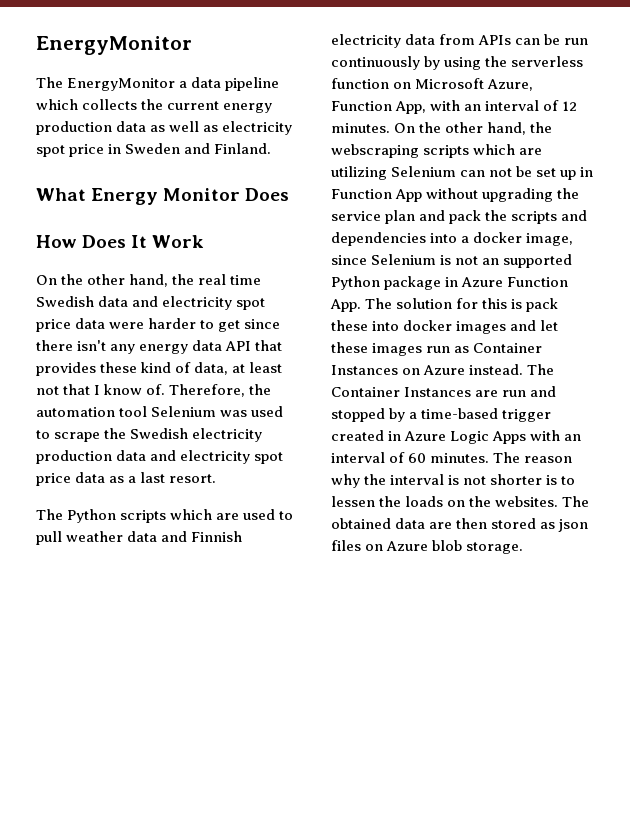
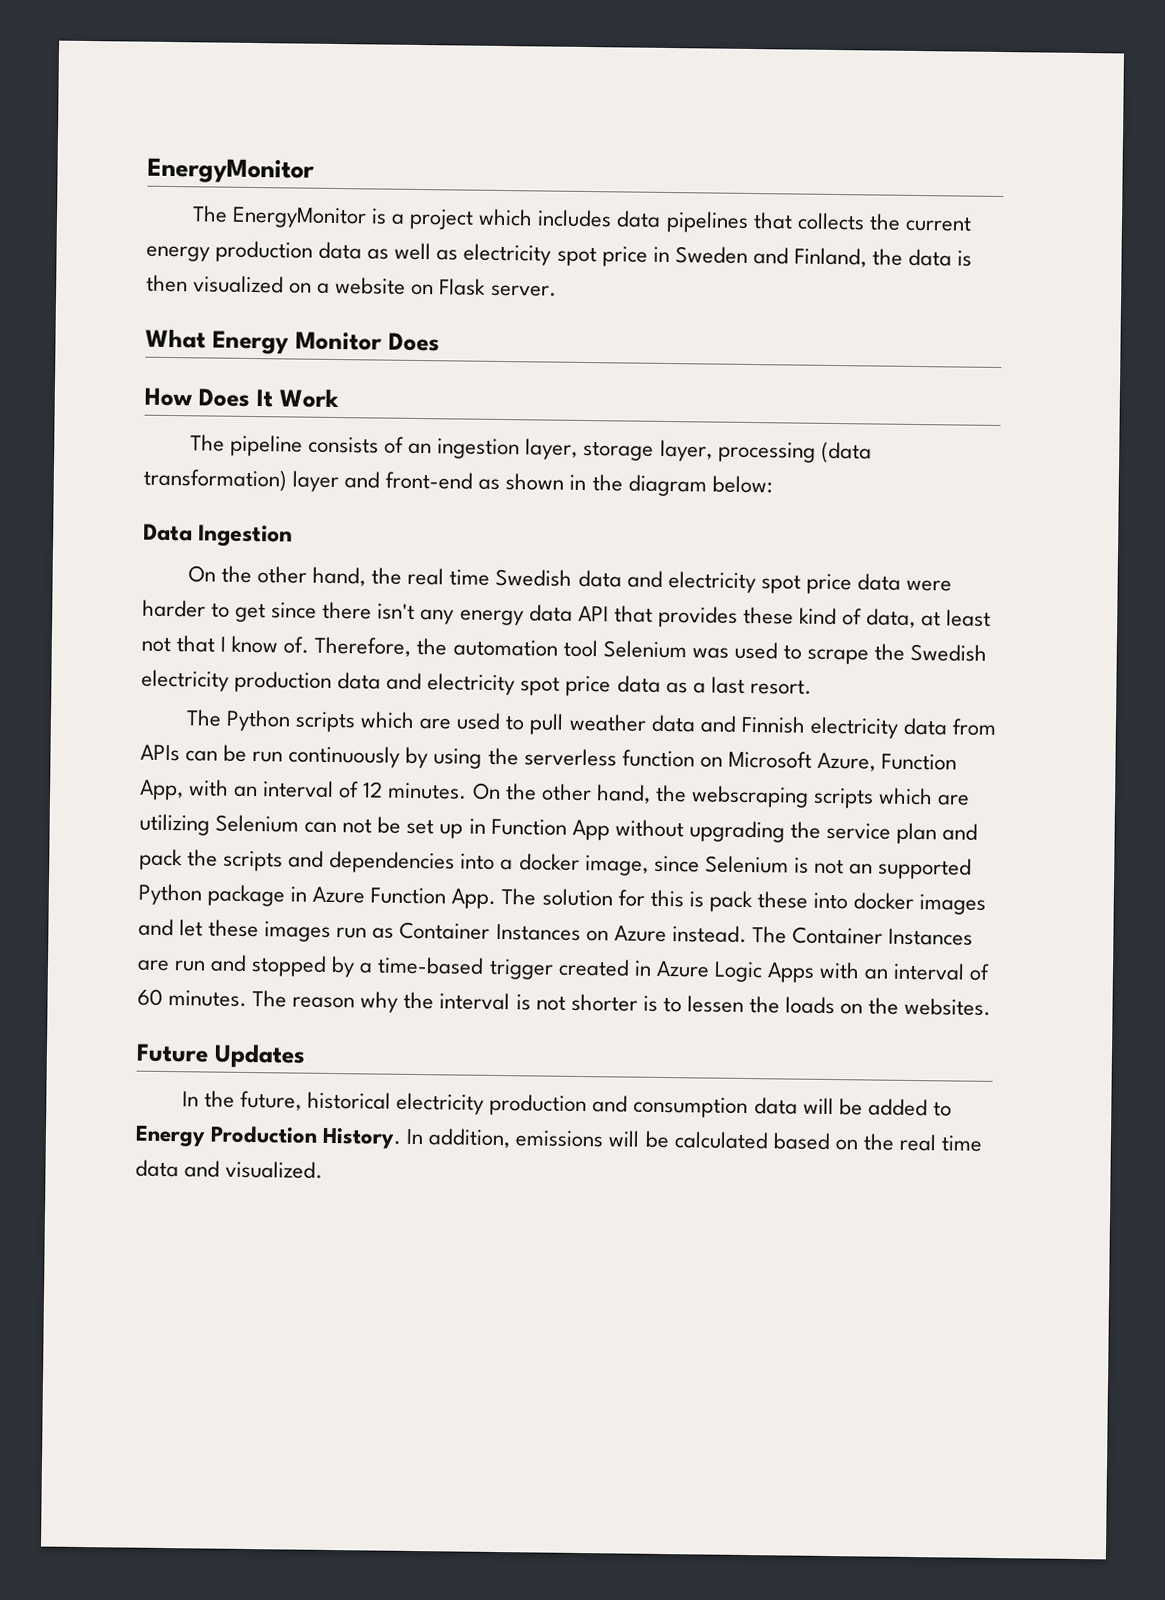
[179,77,280,91] [36,99,78,110] a data pipeline which -> [371,208,793,233] is a project which includes data pipelines that
[214,143,272,154] Finland. -> [793,247,973,268] [146,274,557,297] Finland, the data is then visualized on a website on Flask server.
(205, 241) none -> [189,434,872,464] [143,468,773,497] [143,523,294,548] // The pipeline consists of an ingestion layer, storage layer, processing (data transformation) layer and front-end as shown in the diagram below: // Data Ingestion
[562,496,590,507] [331,518,589,532] [331,540,524,554] The obtained data are then stored as json files on Azure blob storage. -> [136,1043,306,1069] [181,1090,952,1119] [135,1125,982,1152] [135,1159,324,1179] // Future Updates // In the future, historical electricity production and consumption data will be added to Energy Production History. In addition, emissions will be calculated based on the real time data and visualized.

